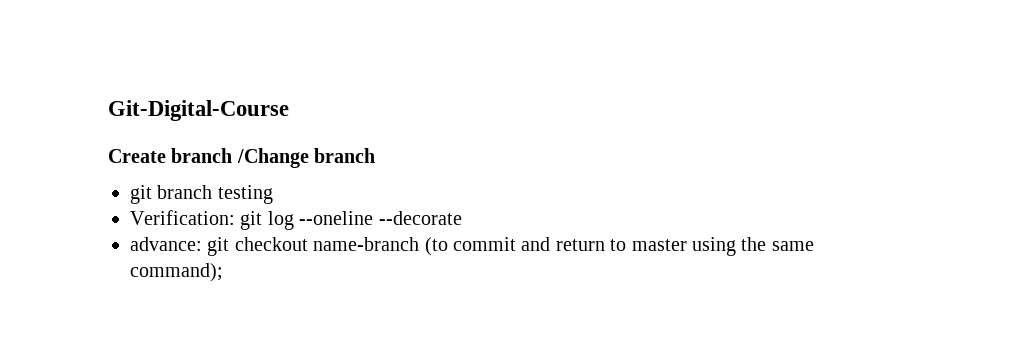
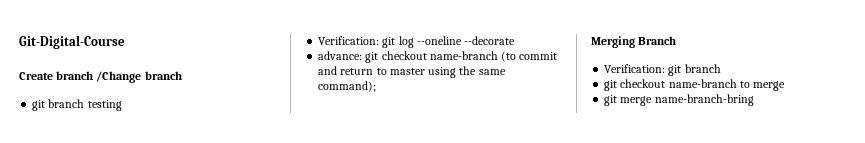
(223, 272) none -> [591,36,677,48] [604,64,721,76] [604,79,786,91] [604,94,754,106] // Merging Branch // Verification: git branch // git checkout name-branch to merge // git merge name-branch-bring

